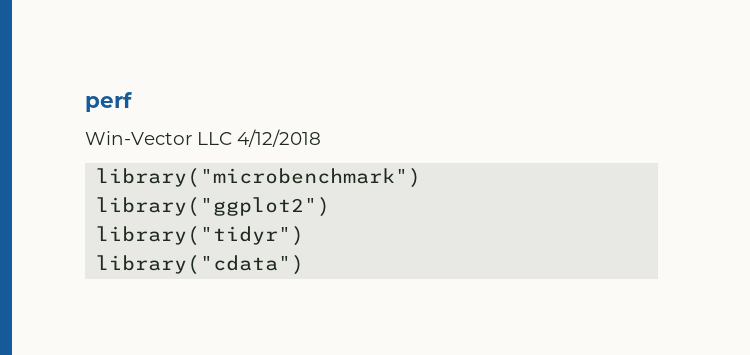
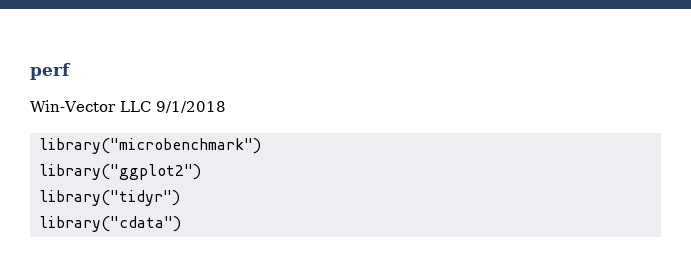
[237,129,321,147] 4/12/2018 -> [155,101,226,113] 9/1/2018

